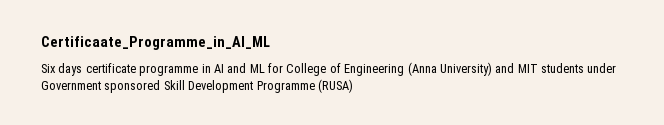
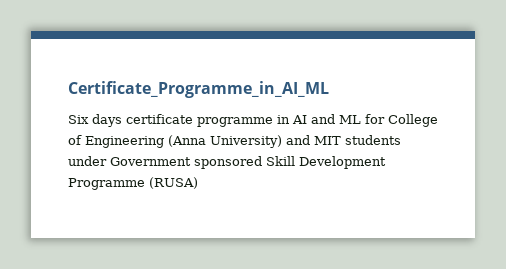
[41,36,270,50] Certificaate_Programme_in_AI_ML -> [68,81,329,98] Certificate_Programme_in_AI_ML

